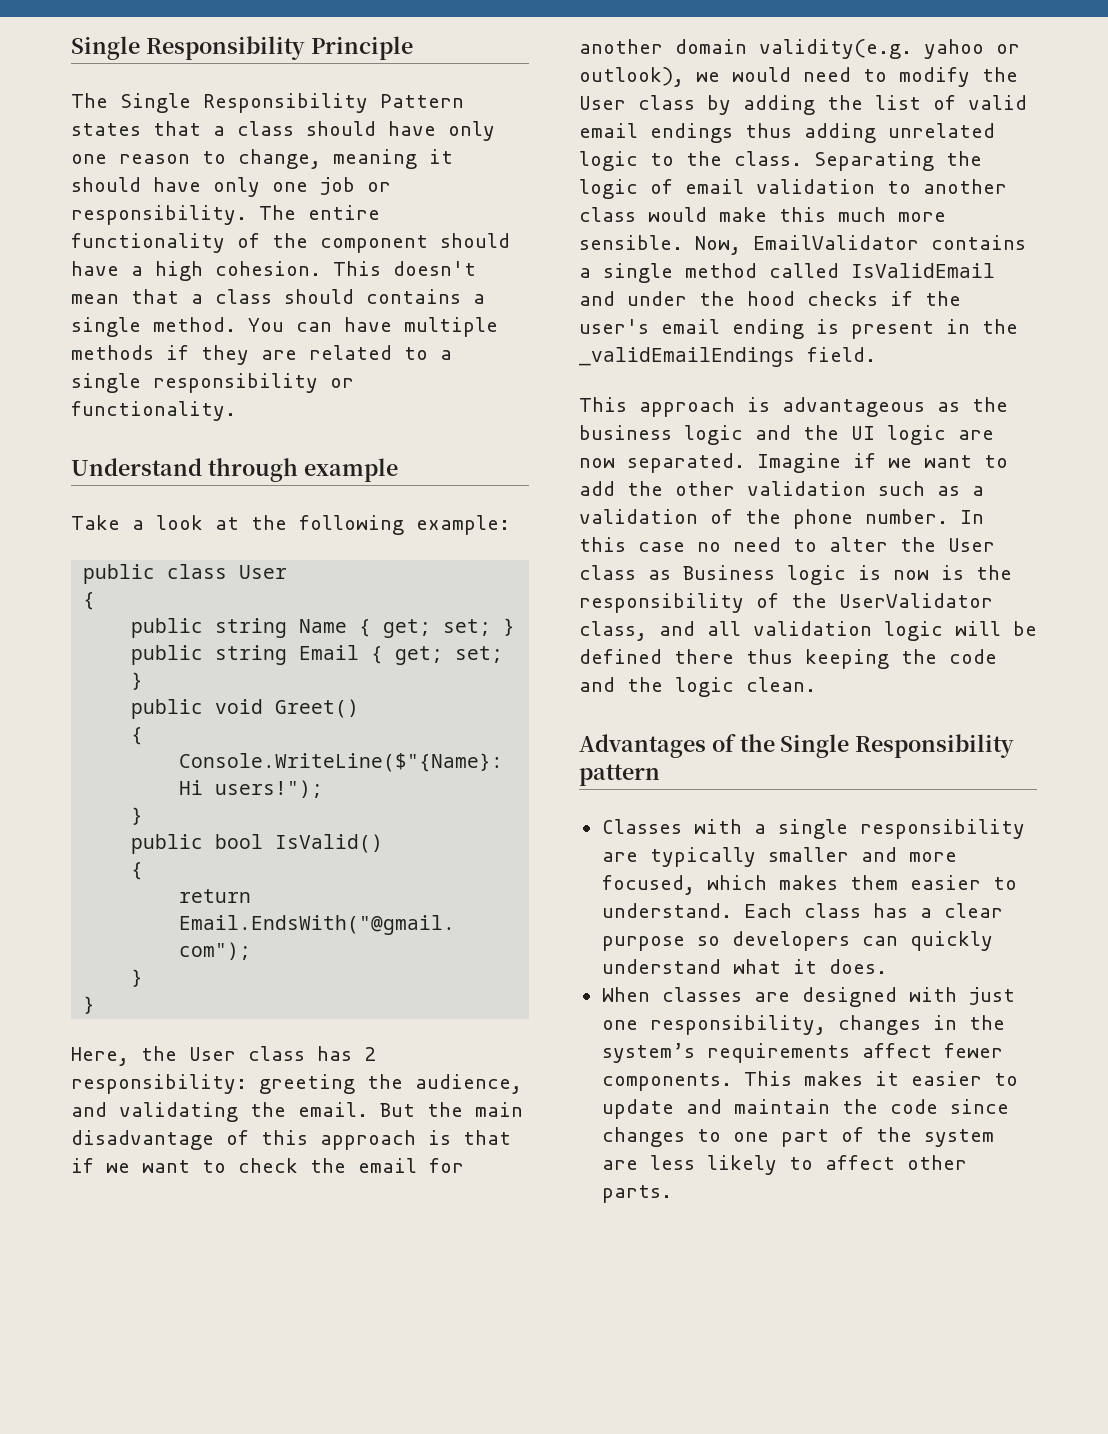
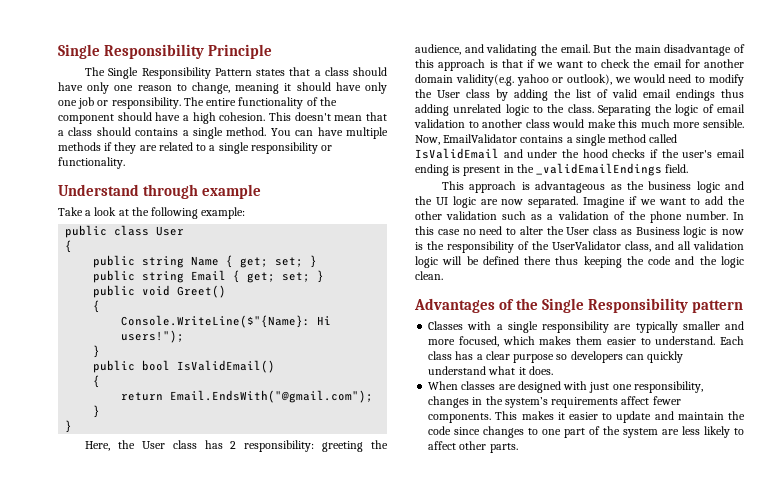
[275,834,384,853] IsValid() -> [177,360,276,373] IsValidEmail()

